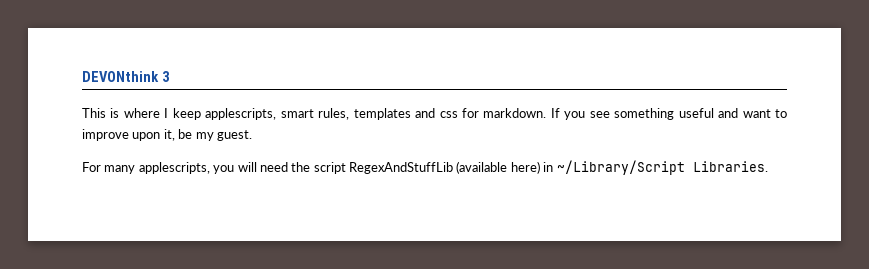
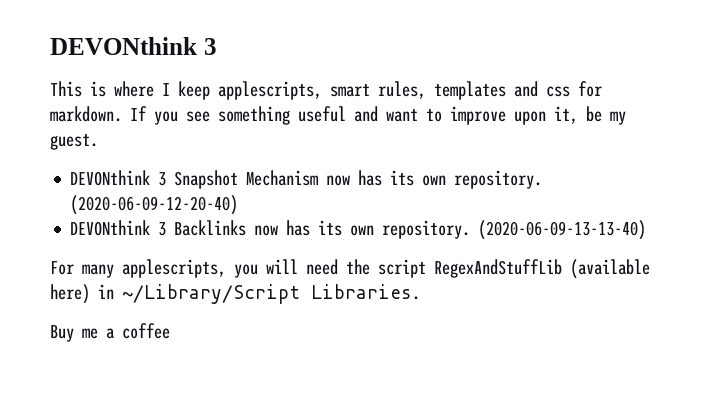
(252, 135) none -> [70,170,543,189] [70,195,239,215] [70,220,647,240] // DEVONthink 3 Snapshot Mechanism now has its own repository. (2020-06-09-12-20-40) // DEVONthink 3 Backlinks now has its own repository. (2020-06-09-13-13-40)
(768, 166) none -> [50,323,170,342] // Buy me a coffee

